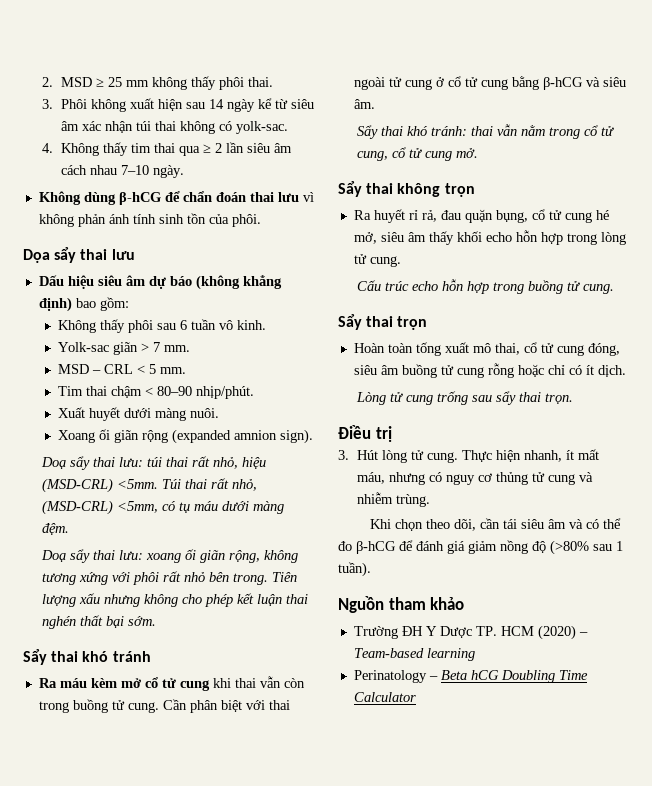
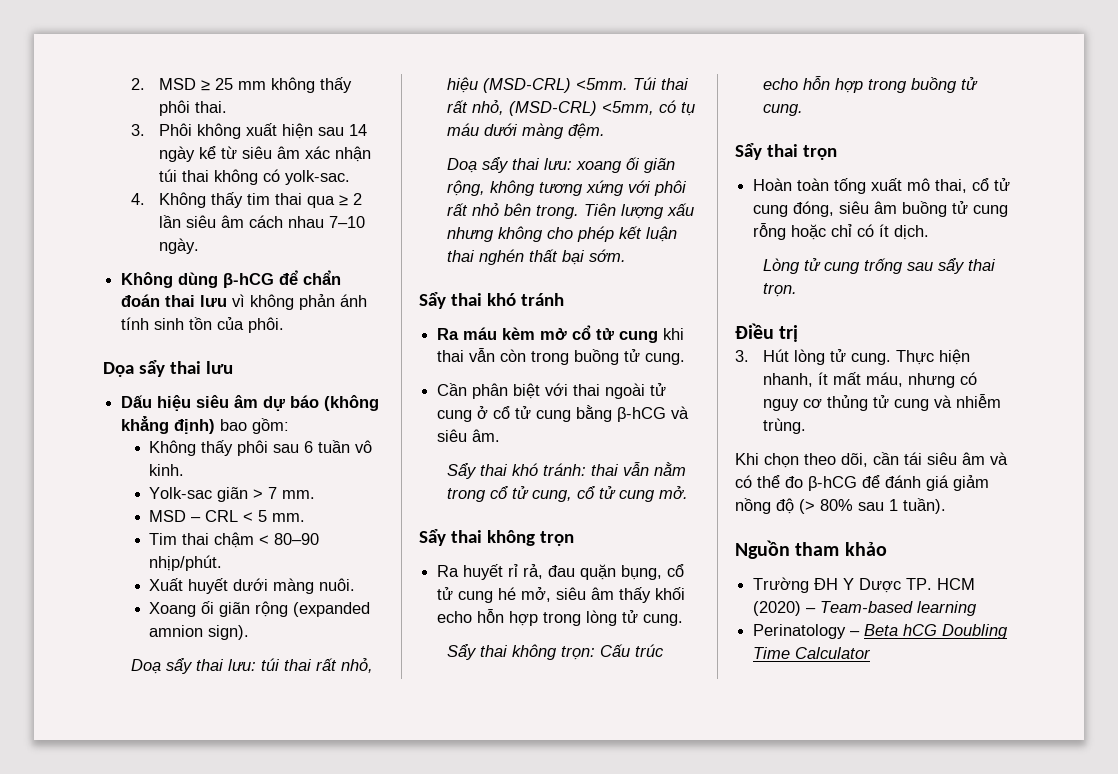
(159, 707) none -> (686, 359) //
(401, 261) none -> [447,644,596,660] Sẩy thai không trọn:
[550,540,589,555] (>80% -> [799,499,853,514] (> 80%

